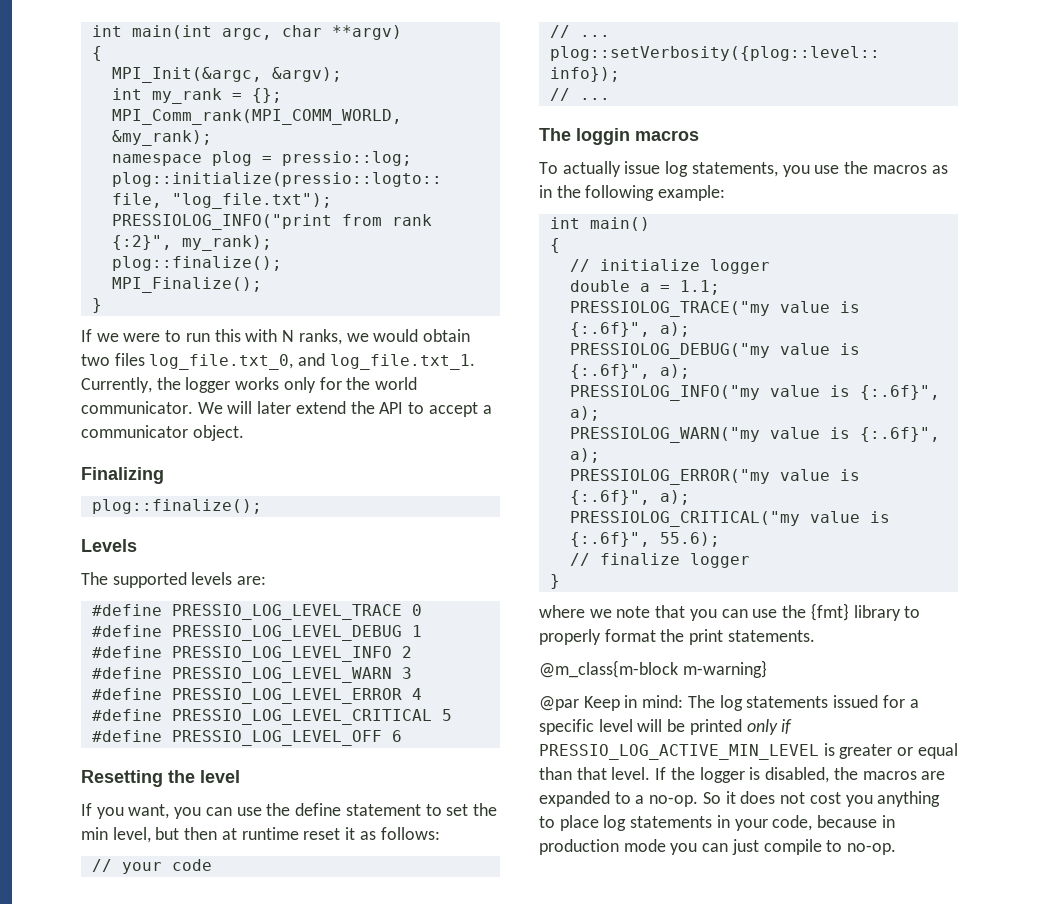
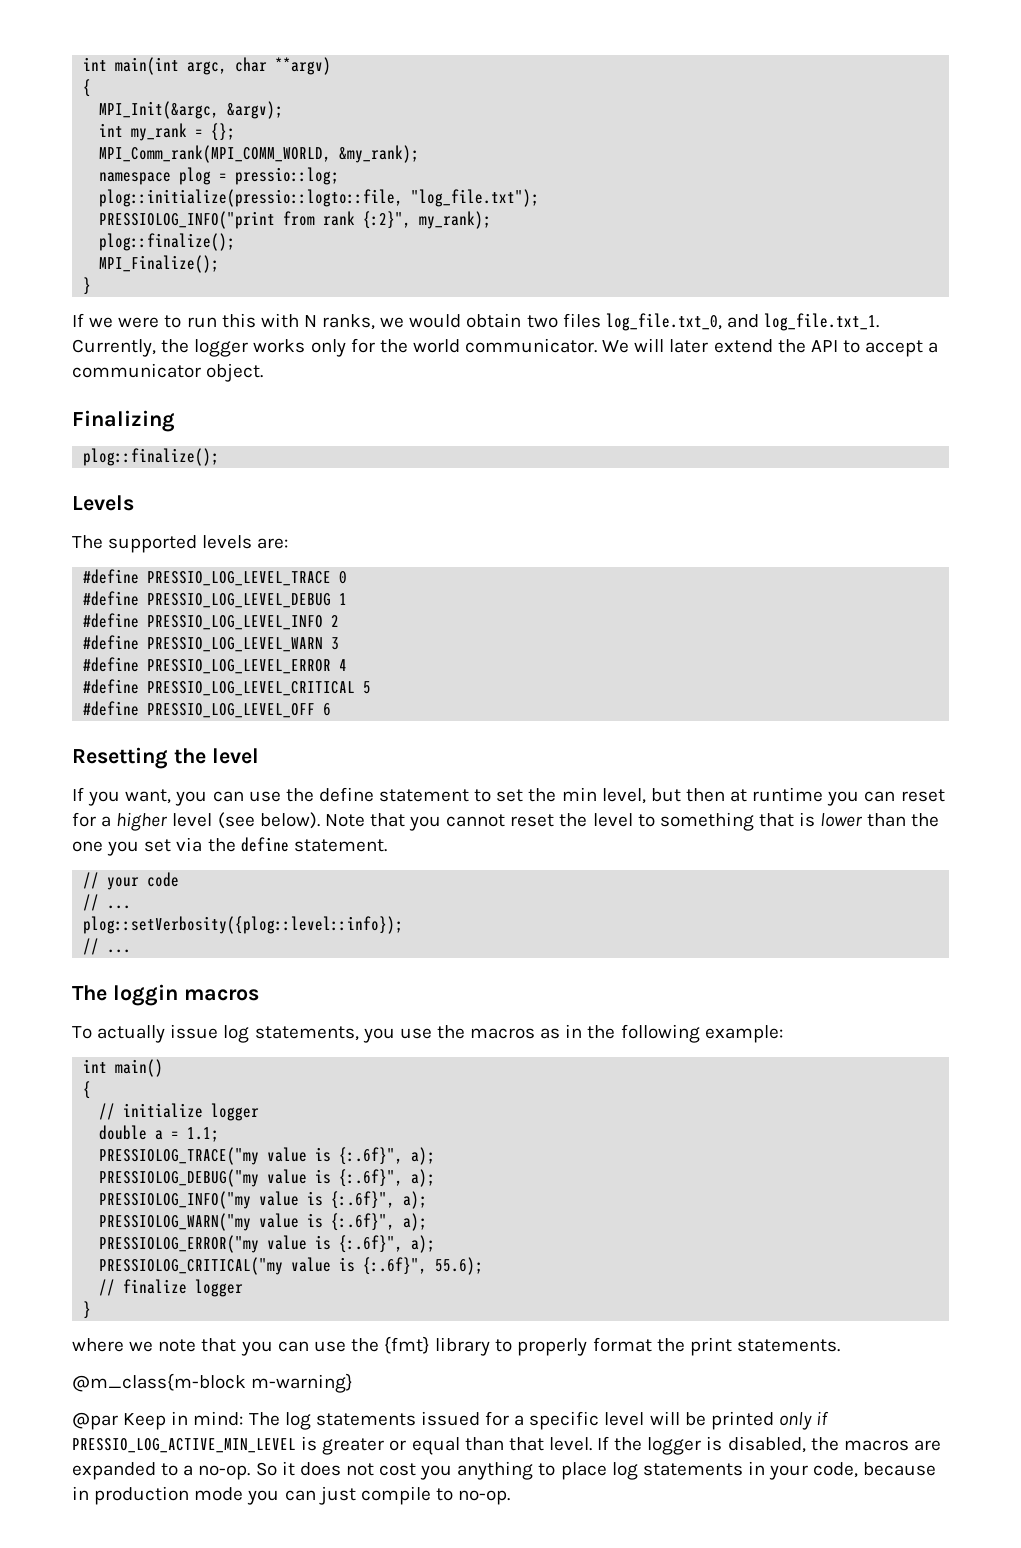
[303,827,440,840] reset it as follows: -> [827,789,945,806] [72,812,940,831] [72,837,387,856] you can reset for a higher level (see below). Note that you cannot reset the level to something that is lower than the one you set via the define statement.

